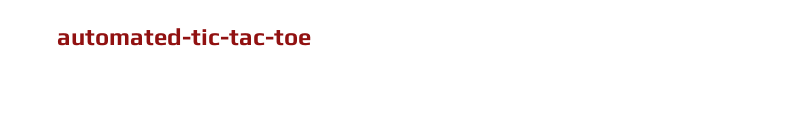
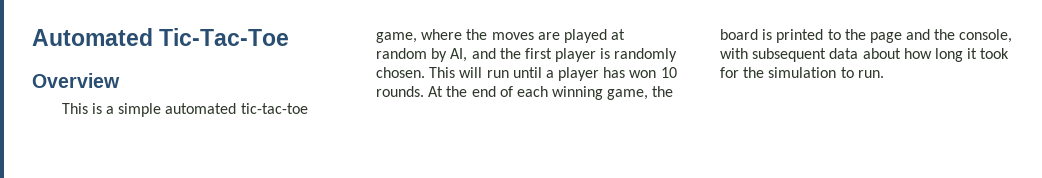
[57,28,311,46] automated-tic-tac-toe -> [32,28,290,46] [32,73,120,88] [61,103,308,117] [376,29,626,43] [376,48,678,62] [376,67,677,81] [376,86,674,100] [720,29,1013,43] [720,48,1010,62] [720,67,884,78] Automated Tic-Tac-Toe // Overview // This is a simple automated tic-tac-toe game, where the moves are played at random by AI, and the first player is randomly chosen. This will run until a player has won 10 rounds. At the end of each winning game, the board is printed to the page and the console, with subsequent data about how long it took for the simulation to run.

